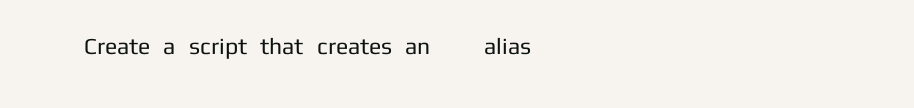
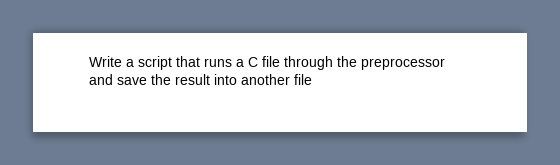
[84,38,150,55] Create -> [89,56,122,67] Write
[316,37,531,55] creates an alias -> [204,56,445,70] [89,74,312,85] runs a C file through the preprocessor and save the result into another file

